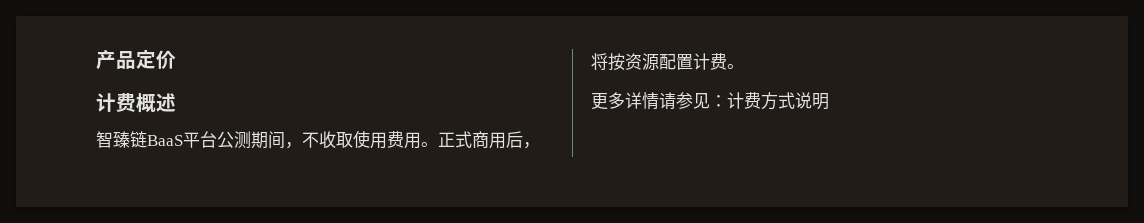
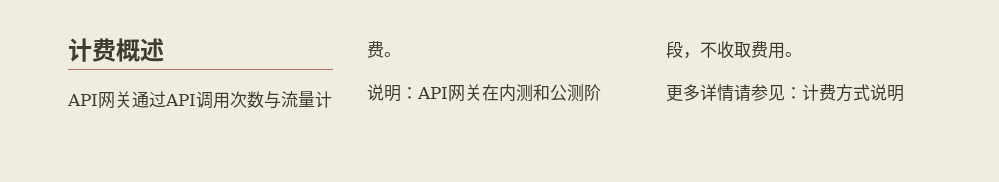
[96,50,176,70] 产品定价 // -> (68, 50) none
[96,131,285,149] 智臻链BaaS平台公测期间 -> [67,91,332,109] [367,41,401,58] [367,84,601,102] [666,41,683,58] API网关通过API调用次数与流量计费。 // 说明：API网关在内测和公测阶段
[353,130,387,149] 使用 -> (751, 50) none
[438,131,540,149] [591,53,744,71] 正式商用后，将按资源配置计费。 -> (802, 54) none

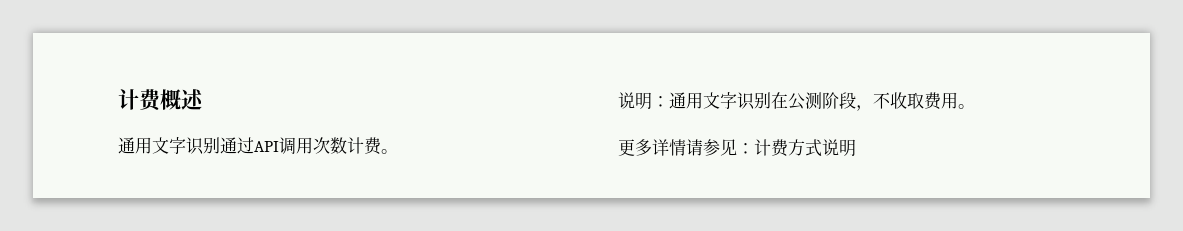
[67,91,132,109] API网关 -> [118,137,220,155] 通用文字识别
[264,91,315,109] 与流量 -> (347, 145) none
[417,84,550,102] API网关在内测和 -> [669,92,788,110] 通用文字识别在

